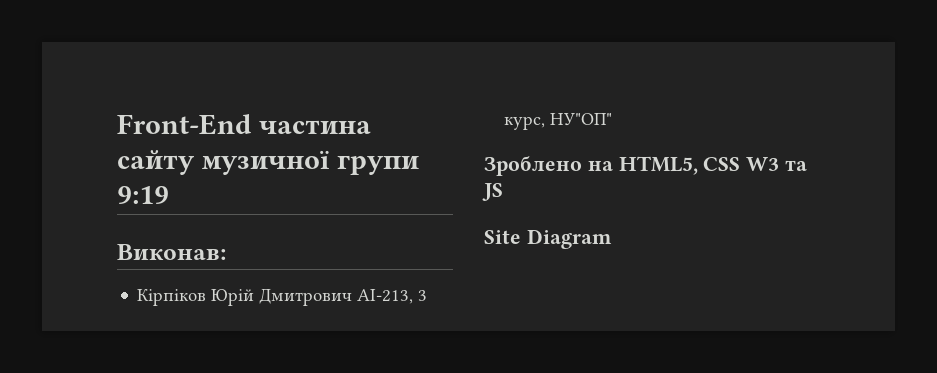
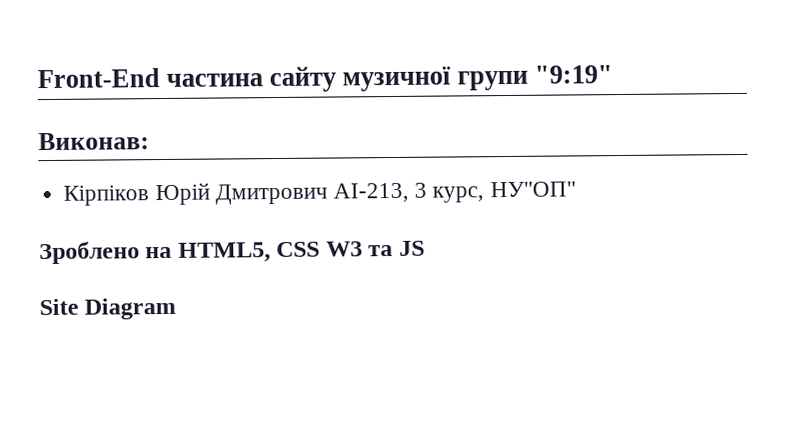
[117,186,169,204] 9:19 -> [533,65,613,84] "9:19"

